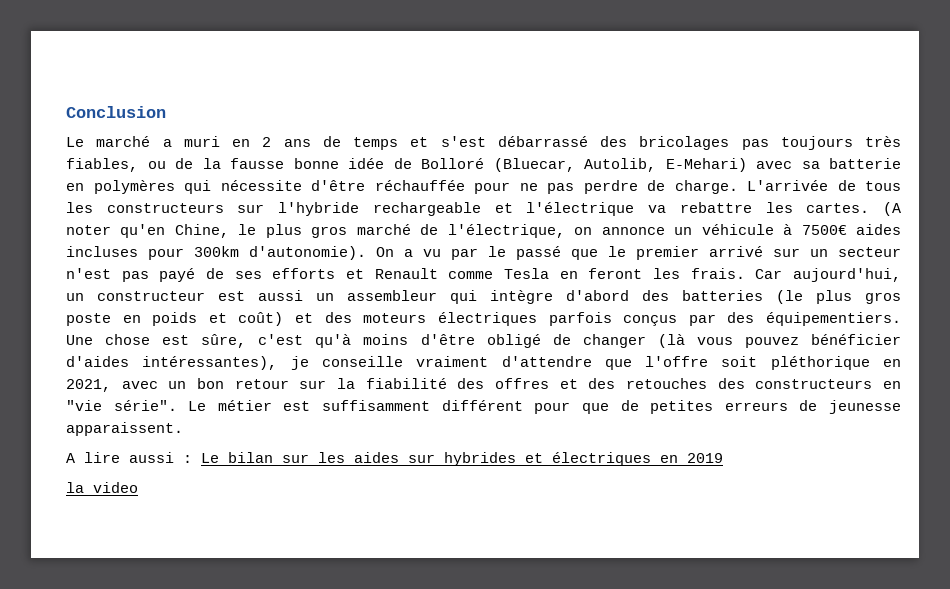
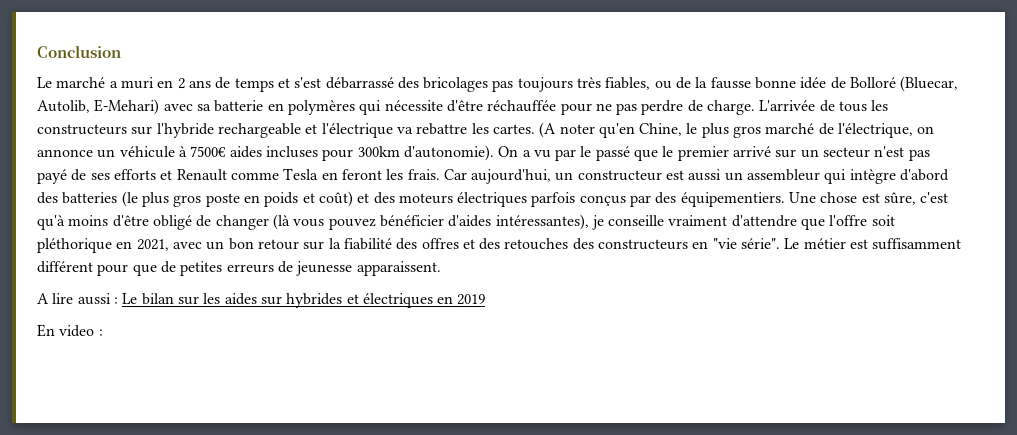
[66,482,138,493] la video -> [37,324,103,337] En video :

